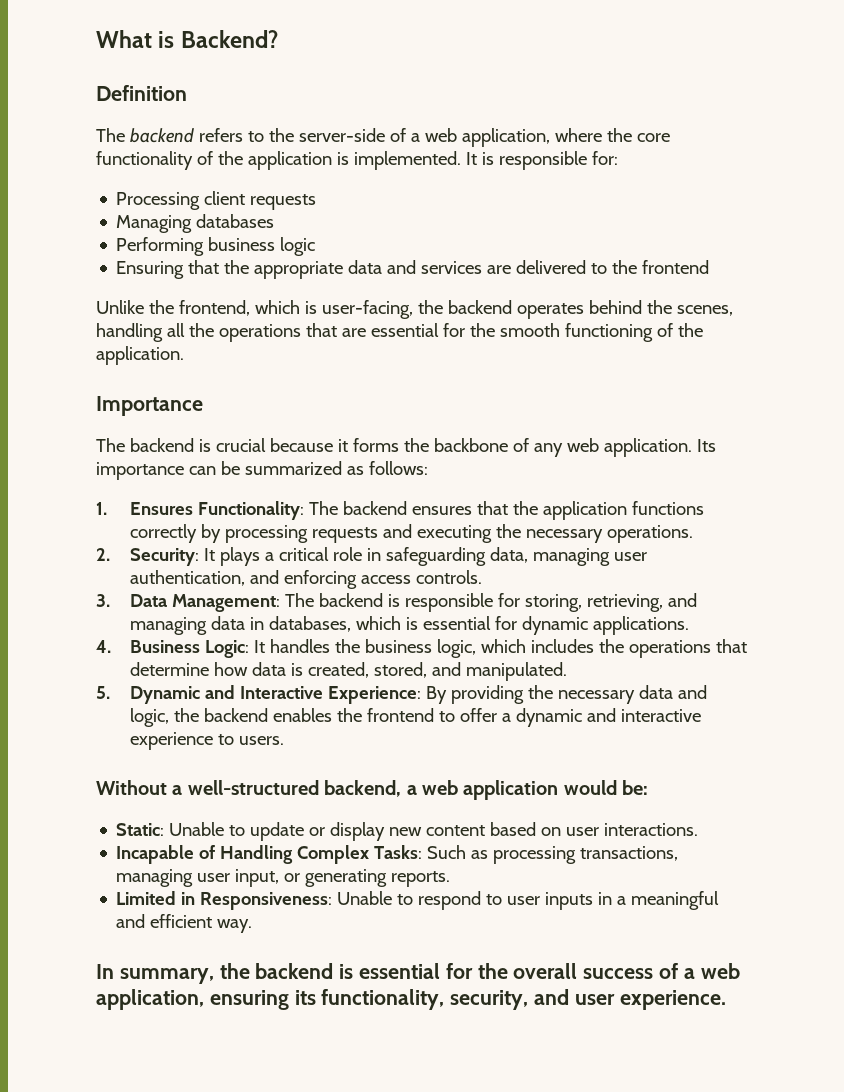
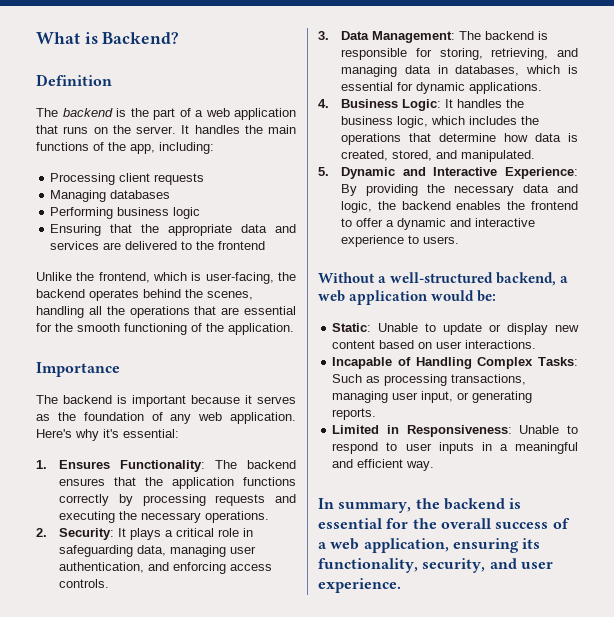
[198,128,670,147] [96,151,618,170] refers to the server-side of a web application, where the core functionality of the application is implemented. It is responsible for: -> [116,108,296,120] [36,125,296,134] [36,142,214,154] is the part of a web application that runs on the server. It handles the main functions of the app, including:
[215,438,266,452] crucial -> [132,395,186,407] important
[352,438,716,457] [96,461,428,480] forms the backbone of any web application. Its importance can be summarized as follows: -> [257,396,296,404] [36,412,296,424] [36,429,179,441] serves as the foundation of any web application. Here's why it's essential:

